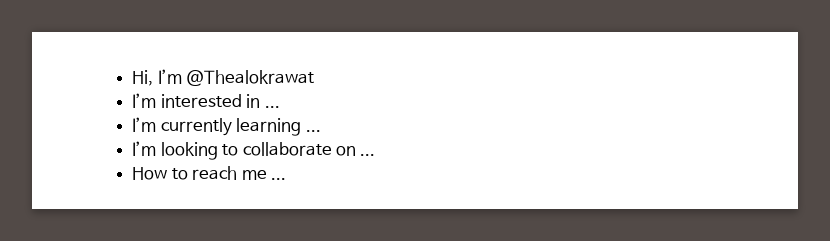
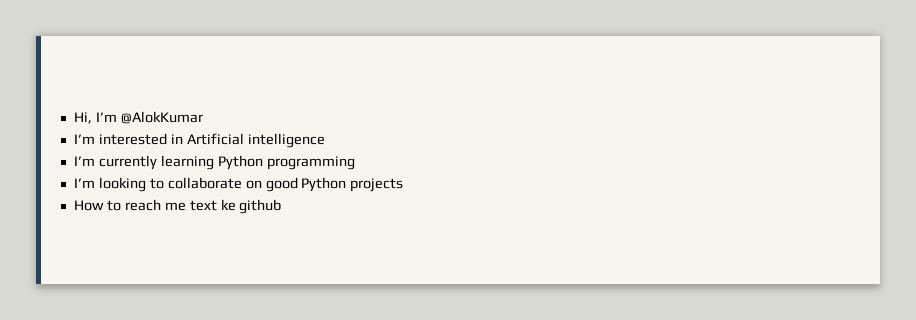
[186,70,315,86] @Thealokrawat -> [120,111,203,124] @AlokKumar
[264,106,280,108] ... -> [186,133,325,148] Artificial intelligence
[305,130,321,132] ... -> [217,155,355,170] Python programming
[360,154,376,156] ... -> [265,177,404,192] good Python projects
[270,178,286,180] ... -> [189,199,282,214] text ke github

